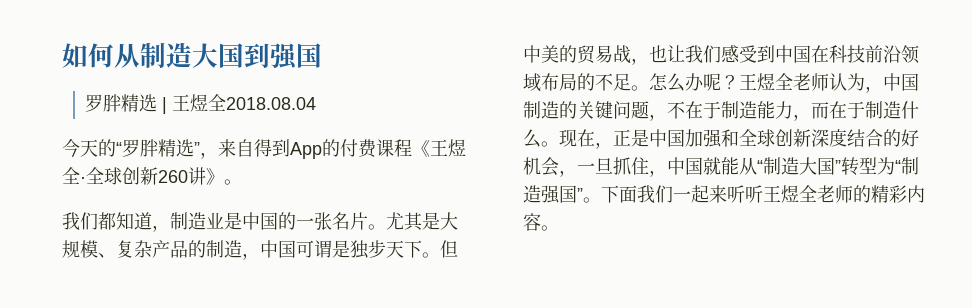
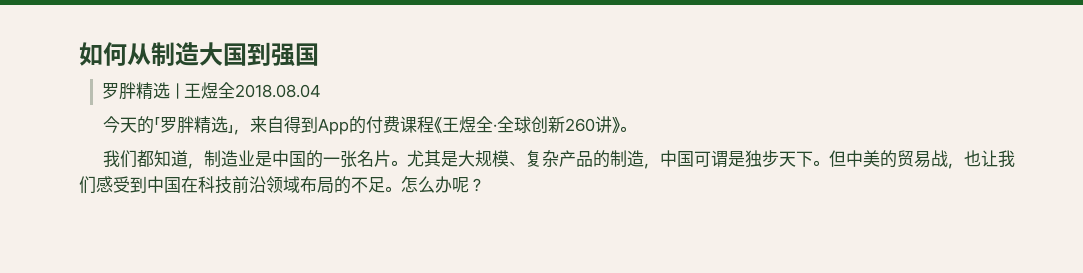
[116,139,200,157] “罗胖精选” -> [153,116,234,134] 「罗胖精选」
[739,73,919,93] [523,101,919,121] [523,129,919,149] [523,157,919,177] [523,185,925,204] [523,213,559,231] 王煜全老师认为，中国制造的关键问题，不在于制造能力，而在于制造什么。现在，正是中国加强和全球创新深度结合的好机会，一旦抓住，中国就能从“制造大国”转型为“制造强国”。下面我们一起来听听王煜全老师的精彩内容。 -> (485, 185) none

